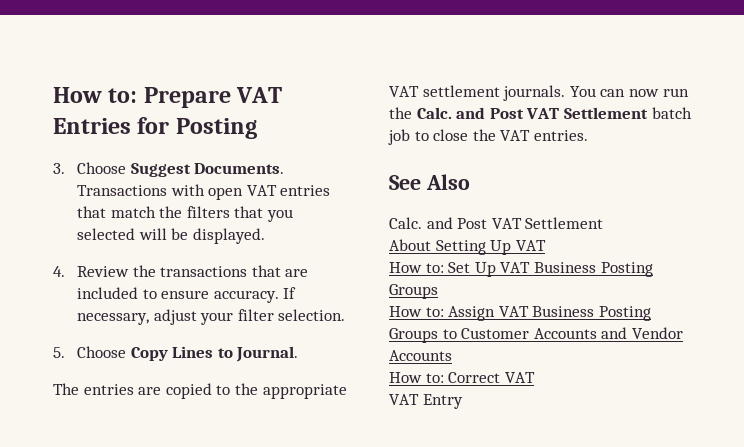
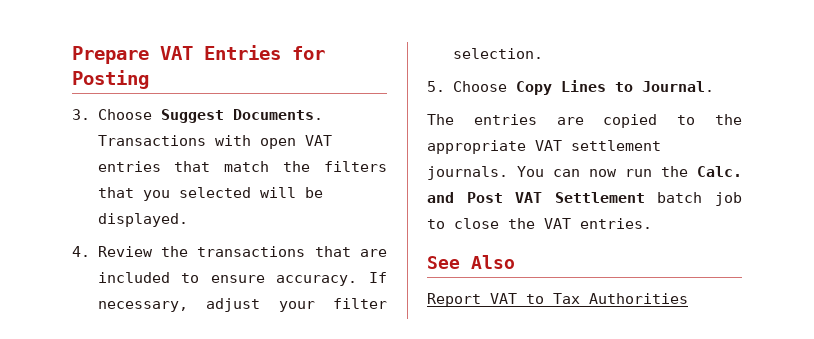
[53,87,138,103] How to: -> (72, 55) none
[389,217,604,229] [389,239,546,255] [389,262,653,277] [389,284,438,299] [389,306,651,321] [389,327,683,343] [389,350,452,361] [389,372,535,383] [389,394,463,409] Calc. and Post VAT Settlement // About Setting Up VAT // How to: Set Up VAT Business Posting Groups // How to: Assign VAT Business Posting Groups to Customer Accounts and Vendor Accounts // How to: Correct VAT // VAT Entry -> [427,293,688,307] Report VAT to Tax Authorities

